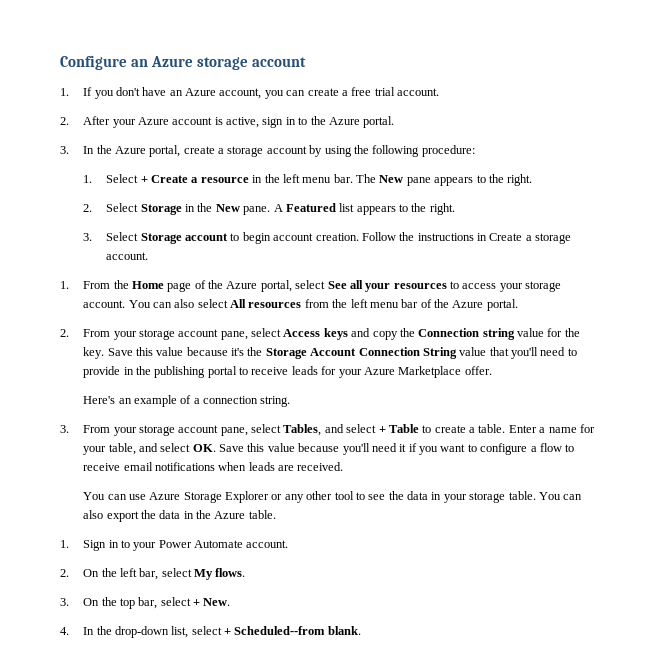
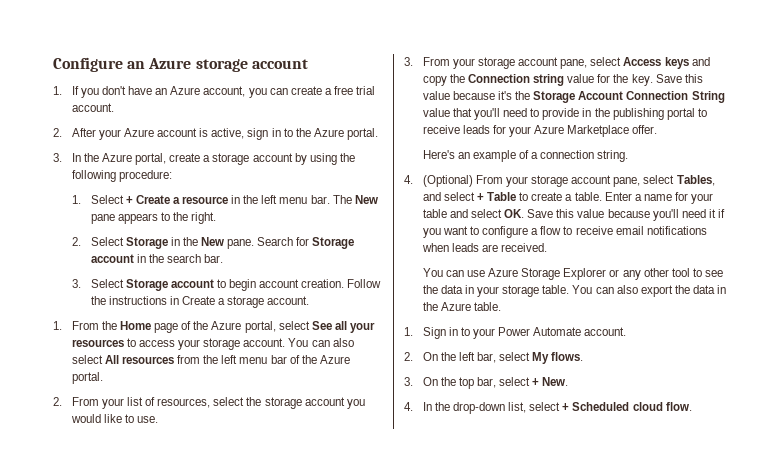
[273,203,455,215] A Featured list appears to the right. -> [257,237,355,249] [90,254,223,263] Search for Storage account in the search bar.
(137, 335) none -> [126,397,365,409] [70,414,159,423] [404,57,475,69] list of resources, select the storage account you would like to use. // 3. From your
[60,425,69,433] 3. -> [404,175,473,187] 4. (Optional)
[108,443,136,455] table, -> [422,209,447,218] table
[234,626,361,635] Scheduled--from blank. -> [572,402,692,411] Scheduled cloud flow.

